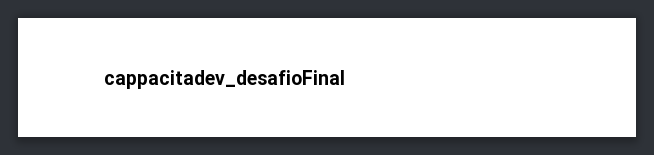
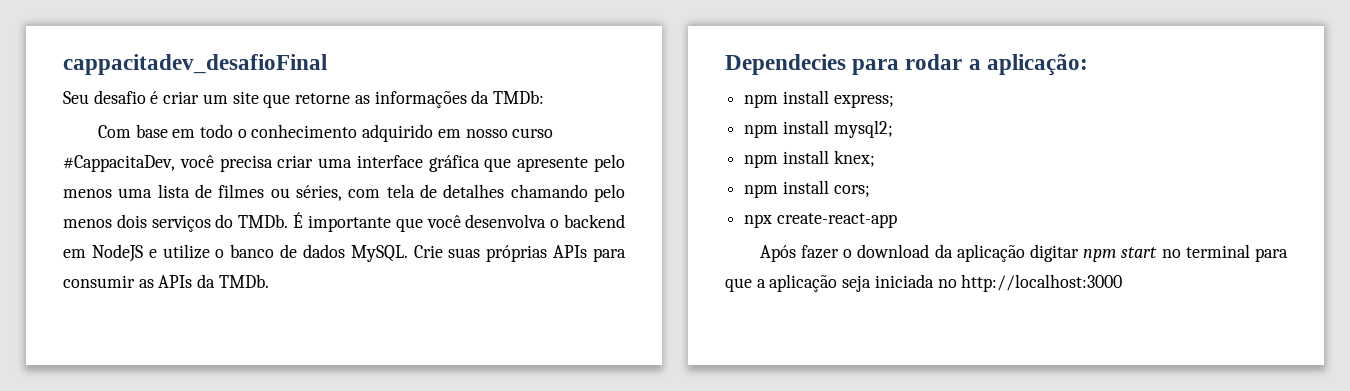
(345, 79) none -> [63,90,544,108] [97,124,554,142] [63,154,625,172] [63,184,625,202] [63,212,625,232] [63,244,626,262] [63,274,269,288] [725,54,1088,76] [744,90,894,108] [744,120,893,138] [744,150,875,168] [744,180,870,198] [744,213,897,228] [759,244,1288,262] [725,274,1123,292] // Seu desafio é criar um site que retorne as informações da TMDb: // Com base em todo o conhecimento adquirido em nosso curso #CappacitaDev, você precisa criar uma interface gráfica que apresente pelo menos uma lista de filmes ou séries, com tela de detalhes chamando pelo menos dois serviços do TMDb. É importante que você desenvolva o backend em NodeJS e utilize o banco de dados MySQL. Crie suas próprias APIs para consumir as APIs da TMDb. // Dependecies para rodar a aplicação: // npm install express; // npm install mysql2; // npm install knex; // npm install cors; // npx create-react-app // Após fazer o download da aplicação digitar npm start no terminal para que a aplicação seja iniciada no http://localhost:3000

